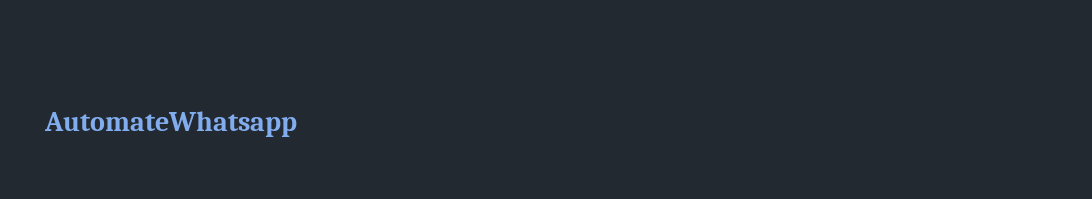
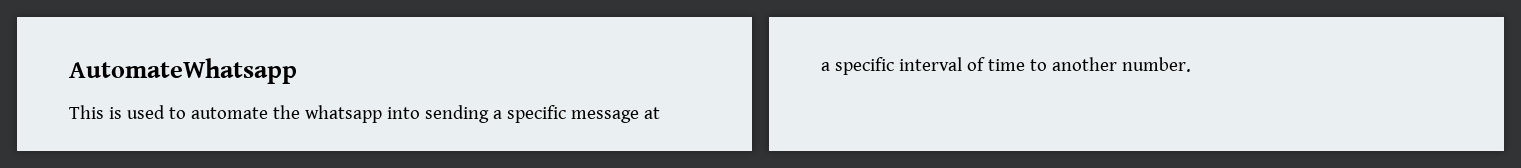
(297, 124) none -> [69,105,660,123] [821,57,1191,75] // This is used to automate the whatsapp into sending a specific message at a specific interval of time to another number.

